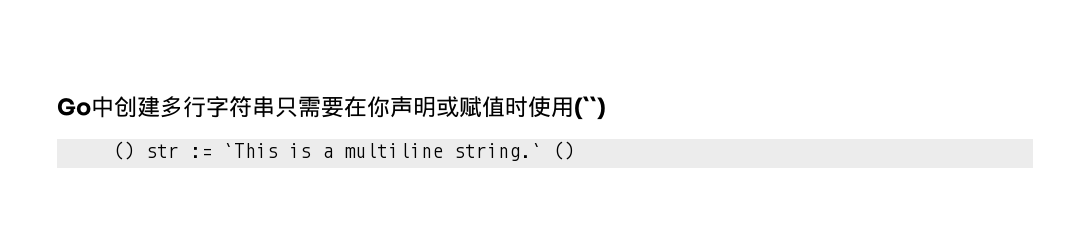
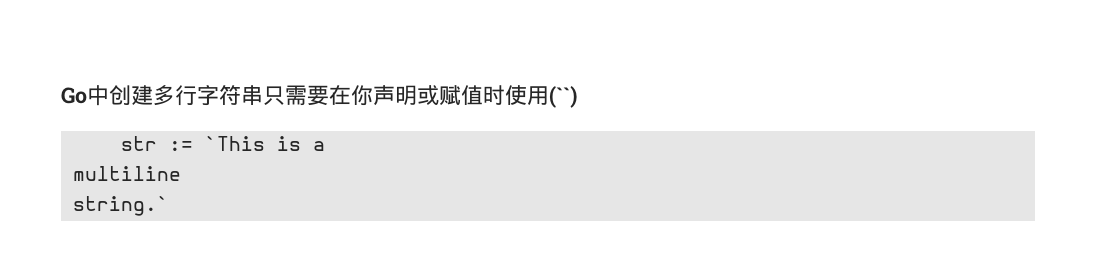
[113,141,135,160] () -> (577, 97) none
(333, 152) none -> (325, 146) //
[454,141,575,161] string.` () -> [73,196,169,216] // string.`

